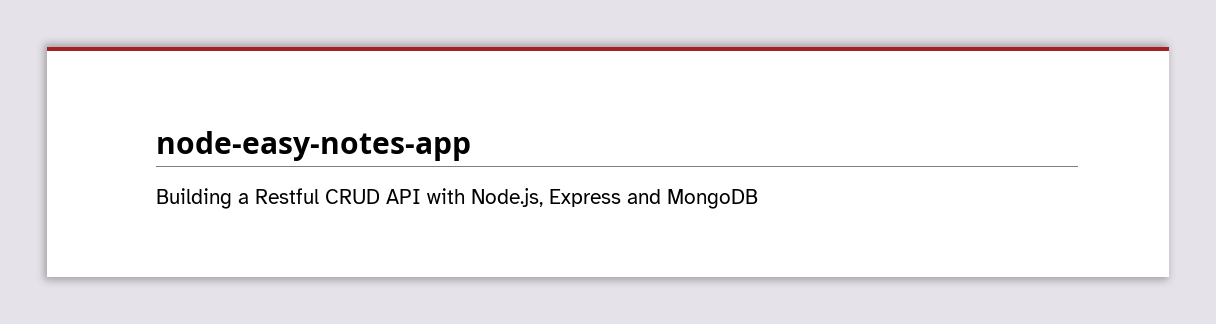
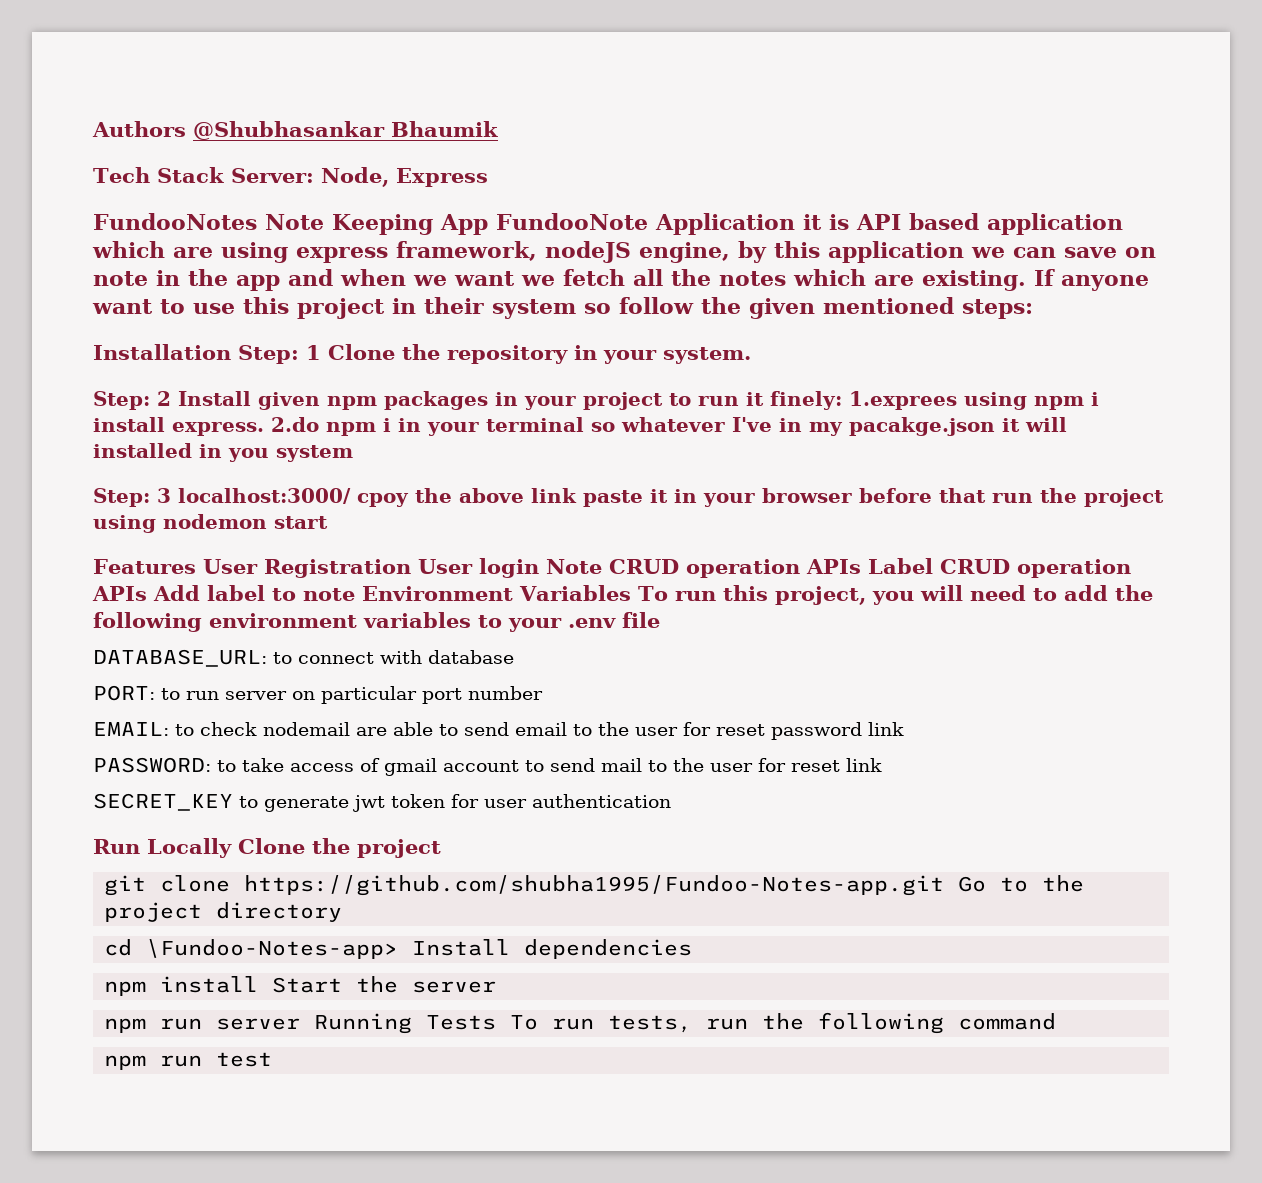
[156,131,471,161] [156,188,758,209] node-easy-notes-app // Building a Restful CRUD API with Node.js, Express and MongoDB -> [92,121,498,140] [93,167,488,187] [93,213,1123,235] [92,241,1156,263] [93,269,1149,291] [92,297,1033,319] [93,344,751,364] [93,391,1099,410] [93,417,1067,436] [93,443,353,462] [93,488,1164,507] [93,514,328,533] [93,558,1131,578] [92,585,1153,605] [93,612,660,632] [93,649,514,667] [93,685,543,704] [93,722,904,740] [93,757,882,776] [93,793,671,812] [93,838,441,858] [104,875,1085,896] [104,902,343,922] [104,939,693,959] [104,976,497,996] [104,1012,1057,1034] [104,1052,273,1070] Authors @Shubhasankar Bhaumik // Tech Stack Server: Node, Express // FundooNotes Note Keeping App FundooNote Application it is API based application which are using express framework, nodeJS engine, by this application we can save on note in the app and when we want we fetch all the notes which are existing. If anyone want to use this project in their system so follow the given mentioned steps: // Installation Step: 1 Clone the repository in your system. // Step: 2 Install given npm packages in your project to run it finely: 1.exprees using npm i install express. 2.do npm i in your terminal so whatever I've in my pacakge.json it will installed in you system // Step: 3 localhost:3000/ cpoy the above link paste it in your browser before that run the project using nodemon start // Features User Registration User login Note CRUD operation APIs Label CRUD operation APIs Add label to note Environment Variables To run this project, you will need to add the following environment variables to your .env file // DATABASE_URL: to connect with database // PORT: to run server on particular port number // EMAIL: to check nodemail are able to send email to the user for reset password link // PASSWORD: to take access of gmail account to send mail to the user for reset link // SECRET_KEY to generate jwt token for user authentication // Run Locally Clone the project // git clone https://github.com/shubha1995/Fundoo-Notes-app.git Go to the project directory // cd \Fundoo-Notes-app> Install dependencies // npm install Start the server // npm run server Running Tests To run tests, run the following command // npm run test

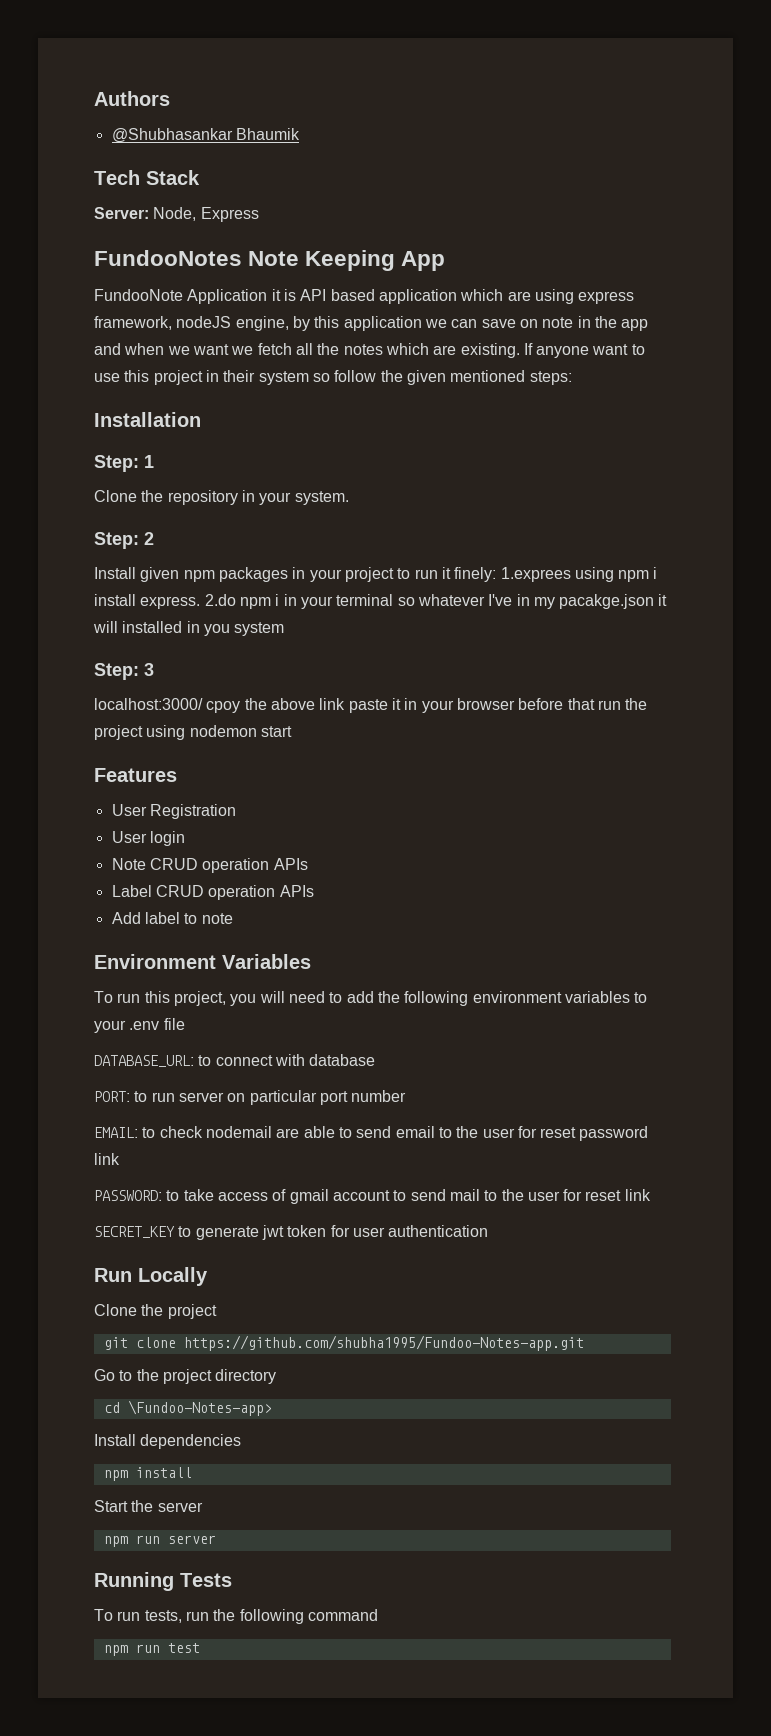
(186, 129) none -> (170, 98) //
(224, 175) none -> (200, 177) //
(488, 224) none -> (446, 261) //
(231, 352) none -> (201, 419) //
(321, 352) none -> (154, 461) //
(171, 398) none -> (154, 538) //
(171, 495) none -> (154, 669) //
(196, 566) none -> (177, 775) //
(411, 568) none -> (236, 811) //
(539, 568) none -> (185, 838) //
(861, 566) none -> (308, 864) //
(147, 593) none -> (314, 891) //
(355, 594) none -> (233, 918) //
(631, 593) none -> (311, 961) //
(232, 848) none -> (208, 1276) //
(945, 885) none -> (584, 1343) //
(399, 949) none -> (272, 1408) //
(259, 984) none -> (192, 1472) //
(301, 1024) none -> (216, 1539) //
(497, 1022) none -> (232, 1580) //

